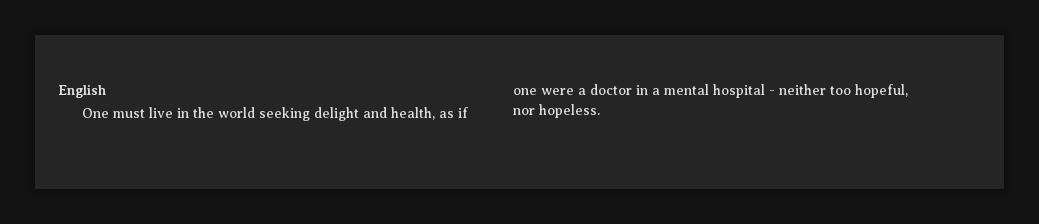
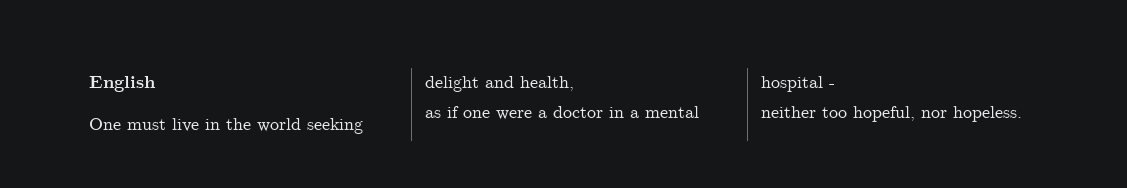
(435, 113) none -> (574, 83) //
(775, 92) none -> (835, 86) //

